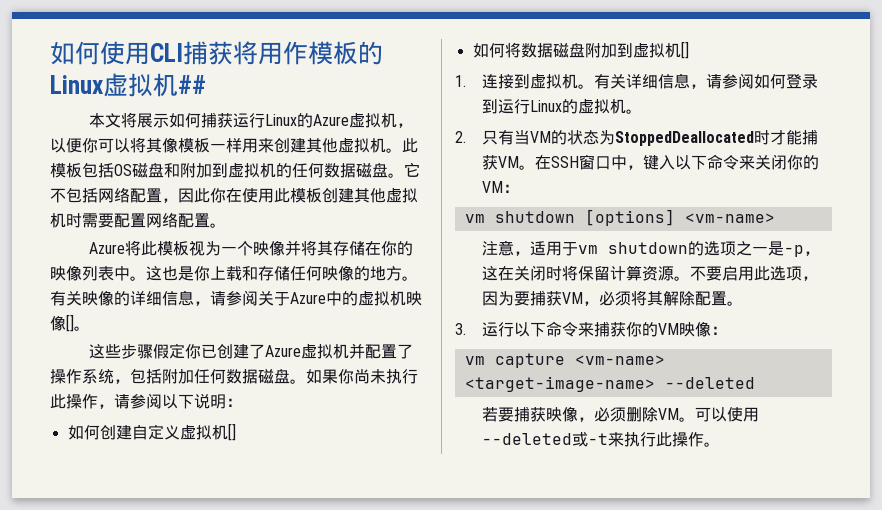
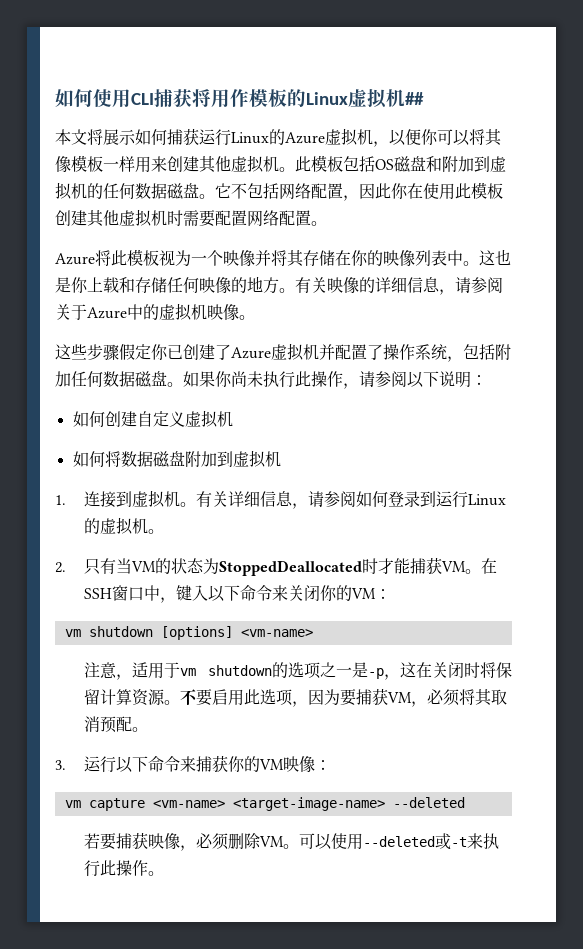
[66,314,74,332] [] -> (239, 312) none
[227,423,236,441] [] -> (233, 419) none
[680,41,689,59] [] -> (281, 459) none
[663,291,728,306] 解除配置 -> [491,689,508,705] [84,716,133,733] 取消预配

